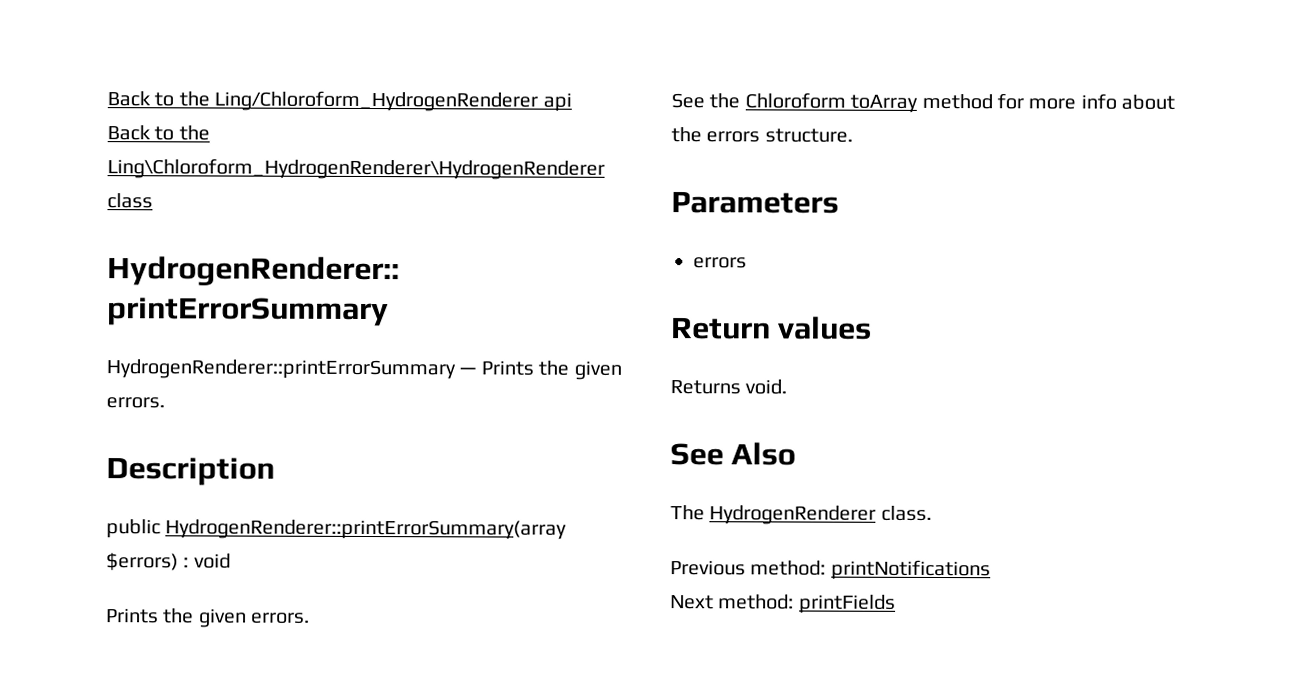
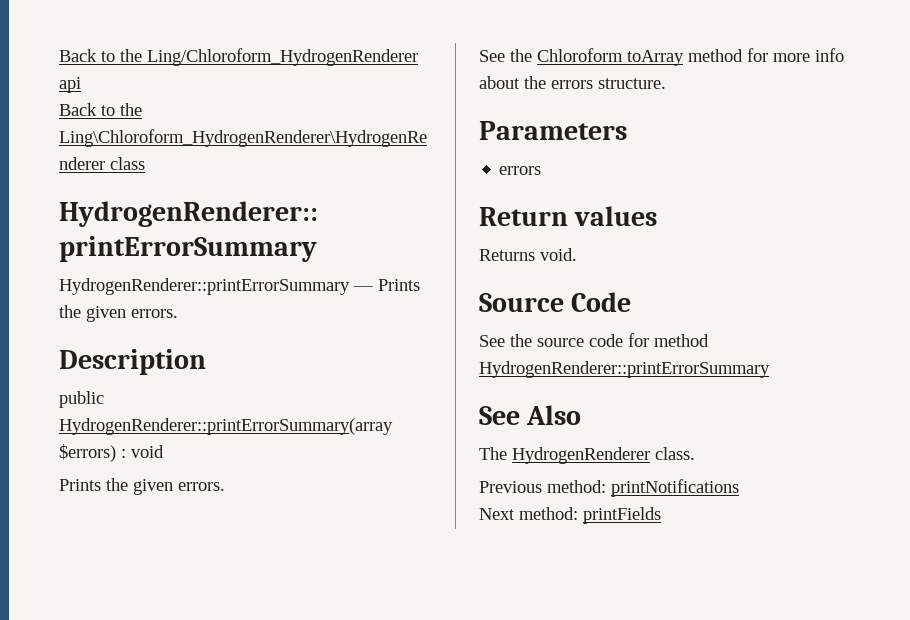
(788, 387) none -> [479,292,632,312] [479,333,709,347] [479,361,770,378] // Source Code // See the source code for method HydrogenRenderer::printErrorSummary

